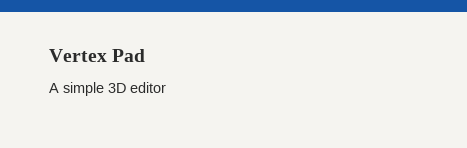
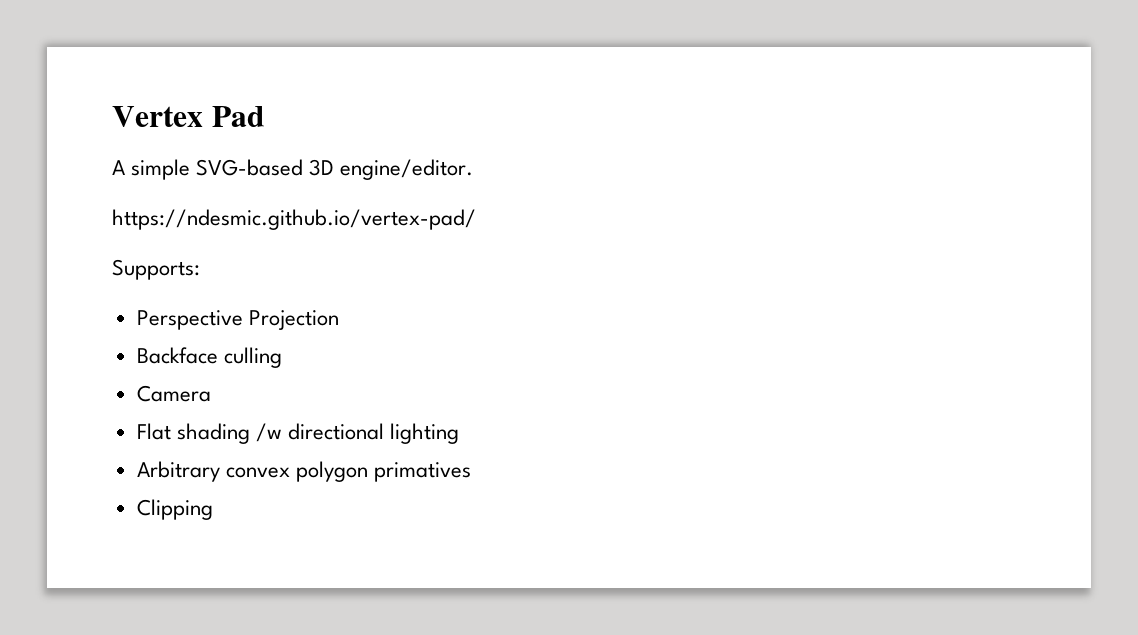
[108,82,166,93] 3D editor -> [196,159,474,180] [112,209,476,230] [112,259,200,280] [136,310,339,330] [136,347,282,368] [136,385,211,402] [136,423,460,444] [136,461,471,482] [136,499,213,520] SVG-based 3D engine/editor. // https://ndesmic.github.io/vertex-pad/ // Supports: // Perspective Projection // Backface culling // Camera // Flat shading /w directional lighting // Arbitrary convex polygon primatives // Clipping

